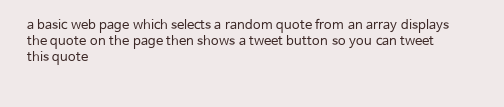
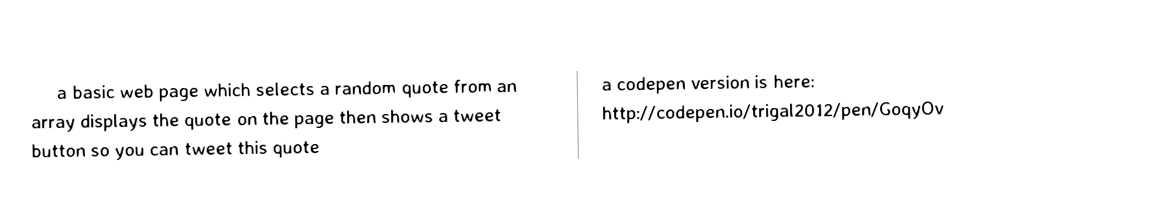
(89, 58) none -> [601,74,815,95] [602,101,945,124] // a codepen version is here: http://codepen.io/trigal2012/pen/GoqyOv

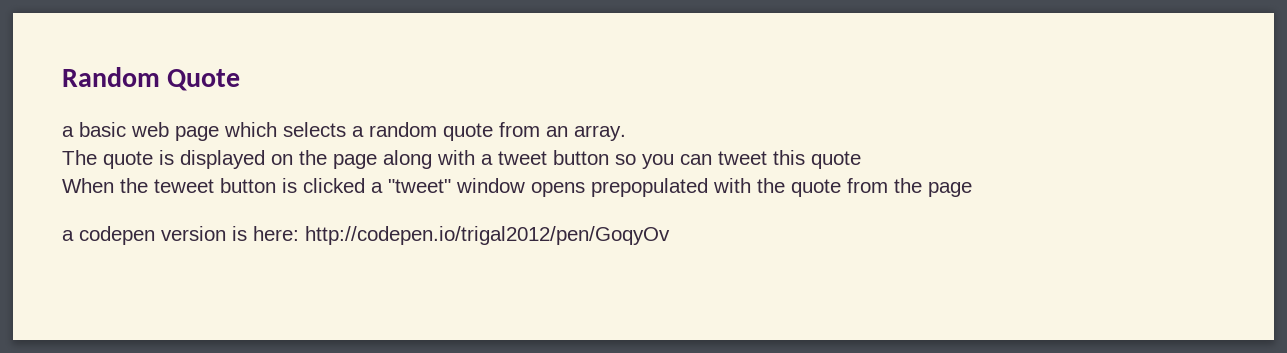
(56, 94) none -> [62,67,241,91] Random Quote //
[31,113,233,133] array displays the quote -> [574,125,626,141] [62,150,265,169] array. // The quote is displayed
[338,109,435,124] then shows -> [383,150,475,169] along with
(320, 149) none -> [62,178,972,197] // When the teweet button is clicked a "tweet" window opens prepopulated with the quote from the page

